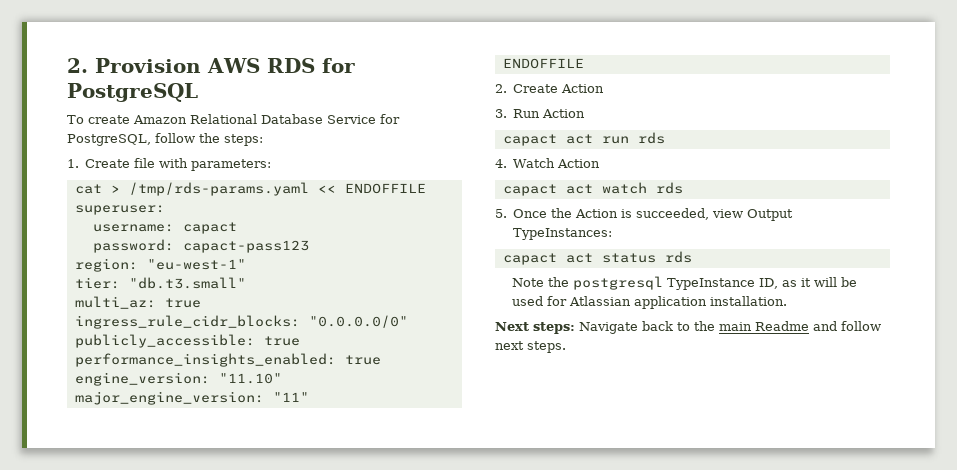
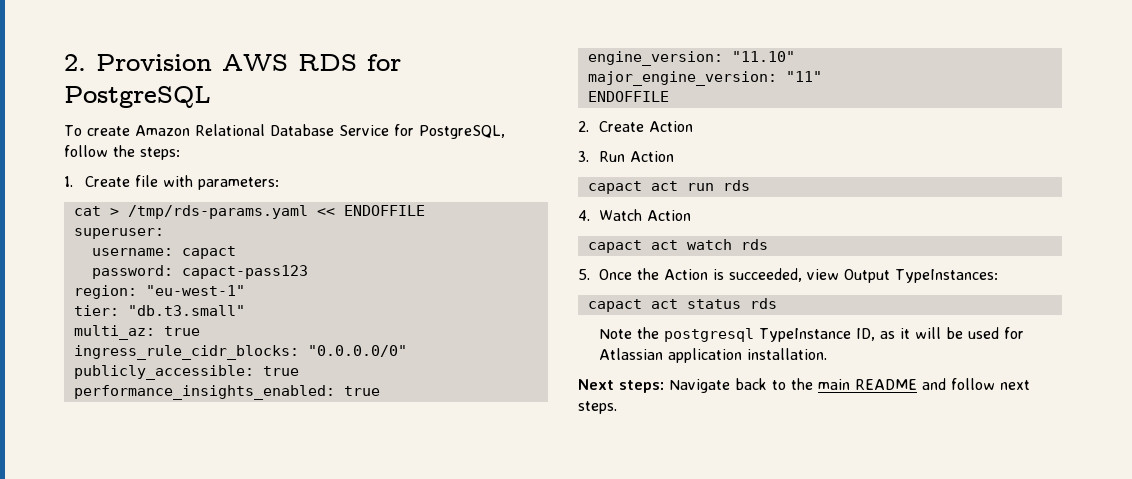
[755,321,809,331] Readme -> [855,379,917,390] README

